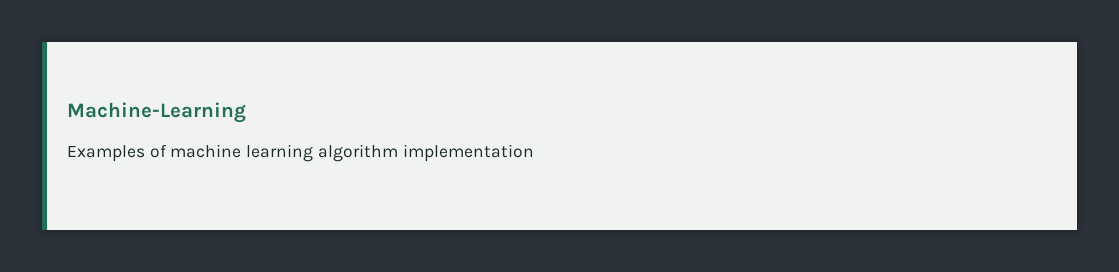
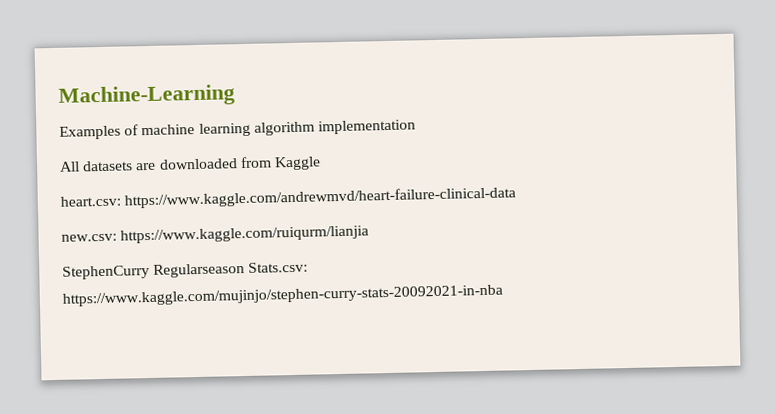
(534, 153) none -> [59,156,321,172] [60,186,517,209] [61,225,370,244] [62,261,309,280] [62,284,503,307] // All datasets are downloaded from Kaggle // heart.csv: https://www.kaggle.com/andrewmvd/heart-failure-clinical-data // new.csv: https://www.kaggle.com/ruiqurm/lianjia // StephenCurry Regularseason Stats.csv: https://www.kaggle.com/mujinjo/stephen-curry-stats-20092021-in-nba

